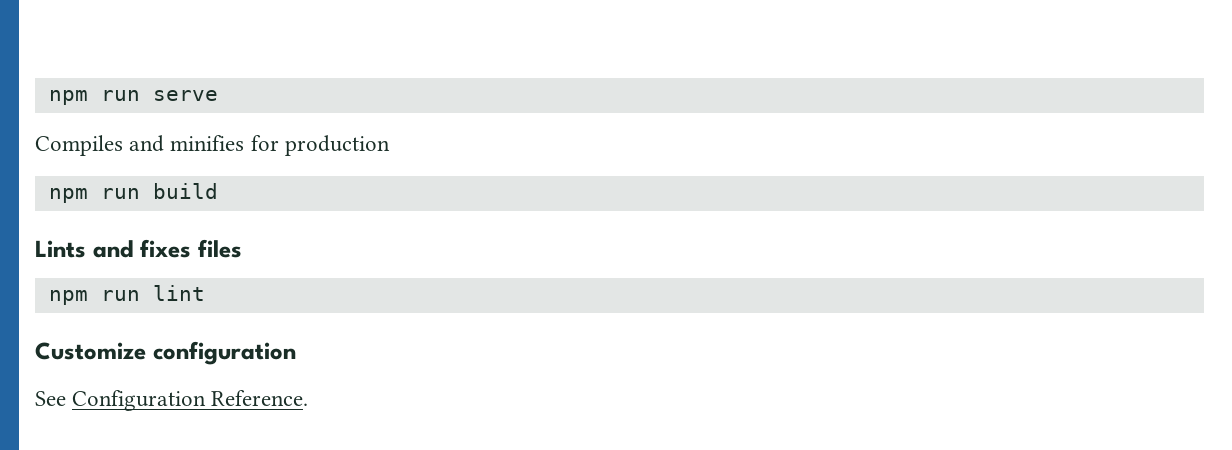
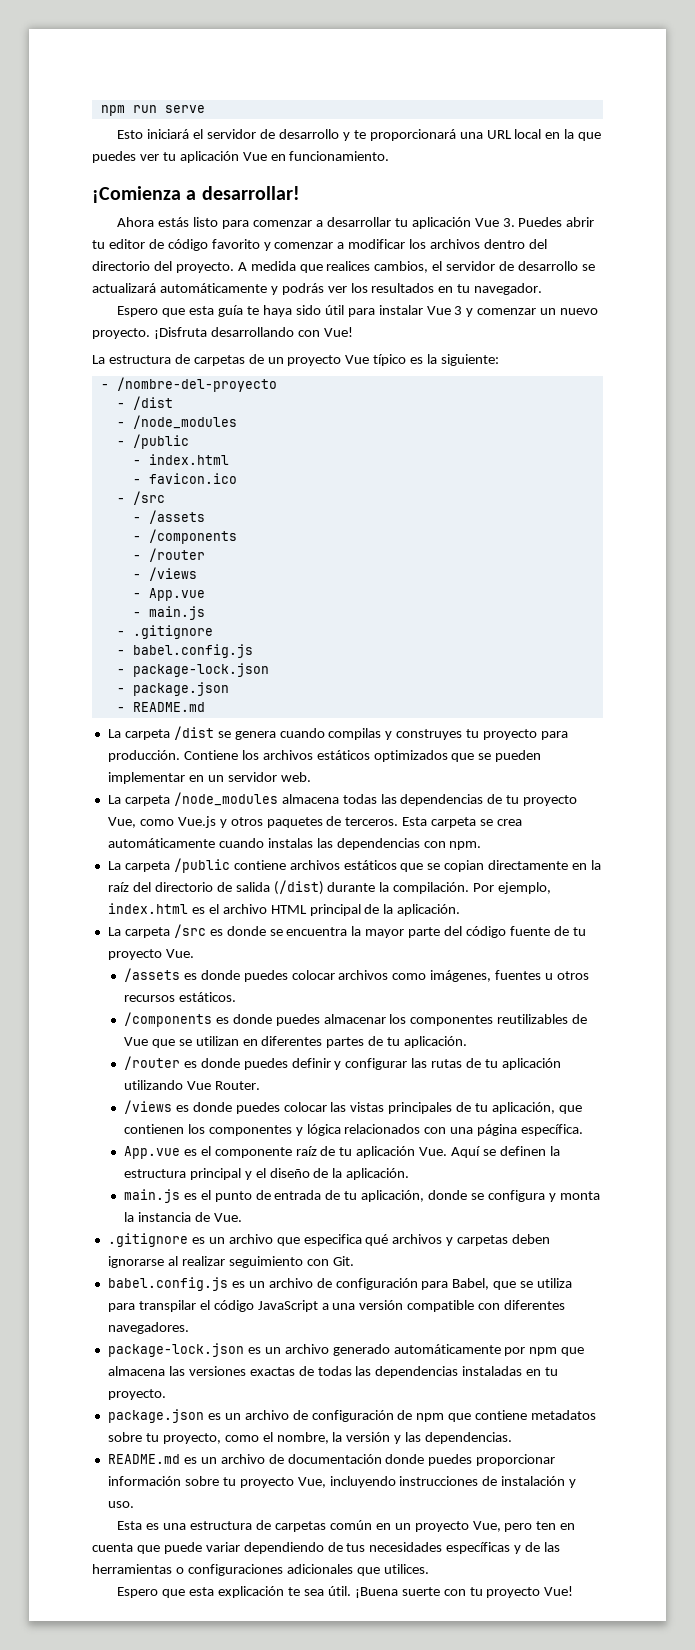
[35,135,390,156] [48,183,218,203] [35,239,242,258] [48,285,205,305] [35,341,296,365] [35,390,309,411] Compiles and minifies for production // npm run build // Lints and fixes files // npm run lint // Customize configuration // See Configuration Reference. -> [117,129,602,141] [92,151,390,163] [92,186,300,203] [117,217,595,229] [92,239,547,251] [92,261,595,273] [92,283,543,295] [117,305,599,317] [92,327,353,339] [92,354,500,366] [100,377,277,392] [116,396,173,410] [116,415,237,429] [116,434,189,449] [132,454,229,465] [132,473,237,484] [116,491,165,505] [132,510,205,524] [132,529,237,544] [132,548,205,562] [132,567,197,581] [132,588,205,601] [132,606,205,620] [116,625,213,639] [116,644,253,658] [116,663,269,677] [116,682,229,696] [116,702,205,712] [107,726,569,740] [107,750,542,762] [107,772,311,784] [107,792,578,806] [107,816,523,828] [107,838,482,850] [107,858,602,873] [107,880,552,895] [107,903,461,916] [107,924,586,938] [107,949,194,960] [123,968,590,982] [123,992,236,1002] [123,1012,588,1027] [123,1036,468,1048] [123,1056,561,1070] [123,1080,260,1090] [123,1100,582,1114] [123,1124,584,1136] [123,1146,560,1159] [123,1168,410,1180] [123,1189,600,1203] [123,1212,242,1222] [107,1233,551,1247] [107,1256,354,1268] [107,1277,573,1291] [107,1300,566,1312] [107,1322,189,1334] [107,1343,585,1357] [107,1366,559,1378] [107,1389,166,1400] [107,1409,597,1423] [107,1432,513,1444] [107,1454,556,1466] [107,1476,577,1488] [107,1501,134,1508] [117,1520,576,1532] [92,1542,561,1554] [92,1564,429,1576] [117,1586,574,1598] Esto iniciará el servidor de desarrollo y te proporcionará una URL local en la que puedes ver tu aplicación Vue en funcionamiento. // ¡Comienza a desarrollar! // Ahora estás listo para comenzar a desarrollar tu aplicación Vue 3. Puedes abrir tu editor de código favorito y comenzar a modificar los archivos dentro del directorio del proyecto. A medida que realices cambios, el servidor de desarrollo se actualizará automáticamente y podrás ver los resultados en tu navegador. // Espero que esta guía te haya sido útil para instalar Vue 3 y comenzar un nuevo proyecto. ¡Disfruta desarrollando con Vue! // La estructura de carpetas de un proyecto Vue típico es la siguiente: // - /nombre-del-proyecto // - /dist // - /node_modules // - /public // - index.html // - favicon.ico // - /src // - /assets // - /components // - /router // - /views // - App.vue // - main.js // - .gitignore // - babel.config.js // - package-lock.json // - package.json // - README.md // La carpeta /dist se genera cuando compilas y construyes tu proyecto para producción. Contiene los archivos estáticos optimizados que se pueden implementar en un servidor web. // La carpeta /node_modules almacena todas las dependencias de tu proyecto Vue, como Vue.js y otros paquetes de terceros. Esta carpeta se crea automáticamente cuando instalas las dependencias con npm. // La carpeta /public contiene archivos estáticos que se copian directamente en la raíz del directorio de salida (/dist) durante la compilación. Por ejemplo, index.html es el archivo HTML principal de la aplicación. // La carpeta /src es donde se encuentra la mayor parte del código fuente de tu proyecto Vue. // /assets es donde puedes colocar archivos como imágenes, fuentes u otros recursos estáticos. // /components es donde puedes almacenar los componentes reutilizables de Vue que se utilizan en diferentes partes de tu aplicación. // /router es donde puedes definir y configurar las rutas de tu aplicación utilizando Vue Router. // /views es donde puedes colocar las vistas principales de tu aplicación, que contienen los componentes y lógica relacionados con una página específica. // App.vue es el componente raíz de tu aplicación Vue. Aquí se definen la estructura principal y el diseño de la aplicación. // main.js es el punto de entrada de tu aplicación, donde se configura y monta la instancia de Vue. // .gitignore es un archivo que especifica qué archivos y carpetas deben ignorarse al realizar seguimiento con Git. // babel.config.js es un archivo de configuración para Babel, que se utiliza para transpilar el código JavaScript a una versión compatible con diferentes navegadores. // package-lock.json es un archivo generado automáticamente por npm que almacena las versiones exactas de todas las dependencias instaladas en tu proyecto. // package.json es un archivo de configuración de npm que contiene metadatos sobre tu proyecto, como el nombre, la versión y las dependencias. // README.md es un archivo de documentación donde puedes proporcionar información sobre tu proyecto Vue, incluyendo instrucciones de instalación y uso. // Esta es una estructura de carpetas común en un proyecto Vue, pero ten en cuenta que puede variar dependiendo de tus necesidades específicas y de las herramientas o configuraciones adicionales que utilices. // Espero que esta explicación te sea útil. ¡Buena suerte con tu proyecto Vue!

